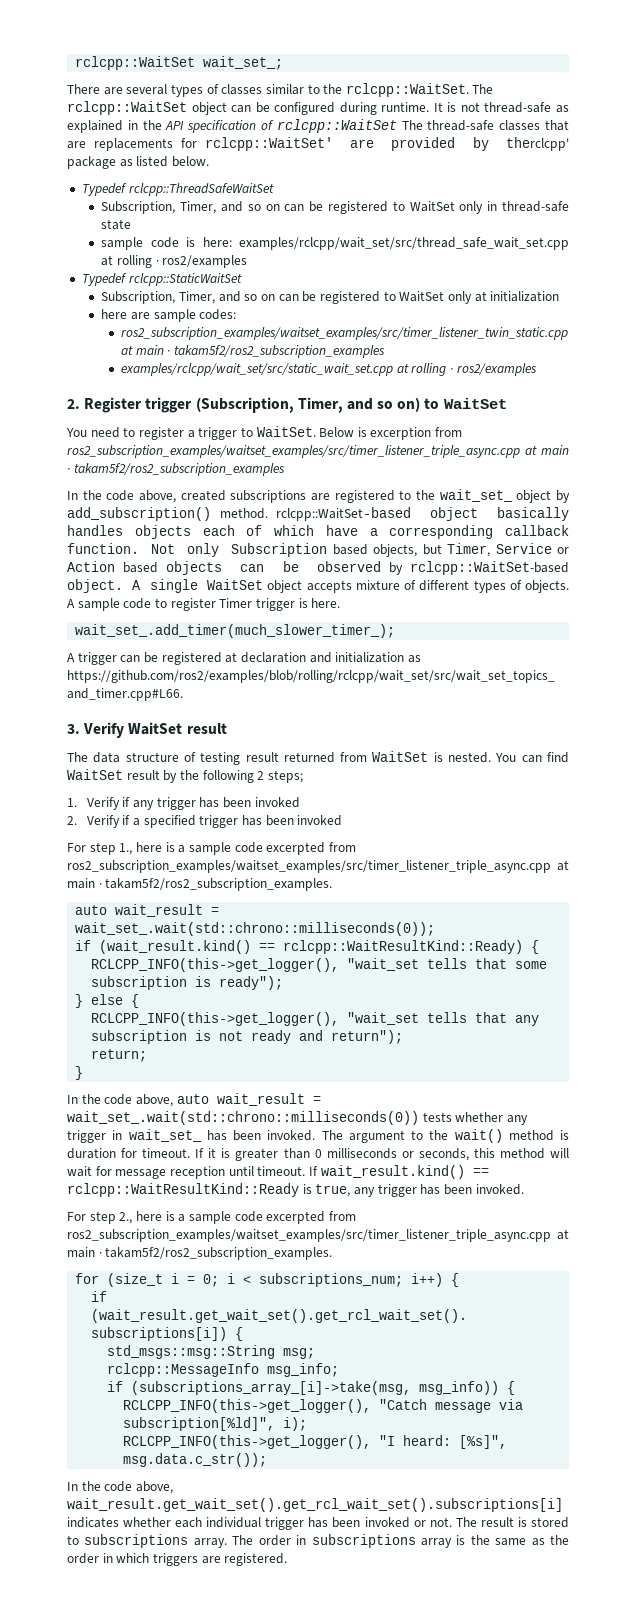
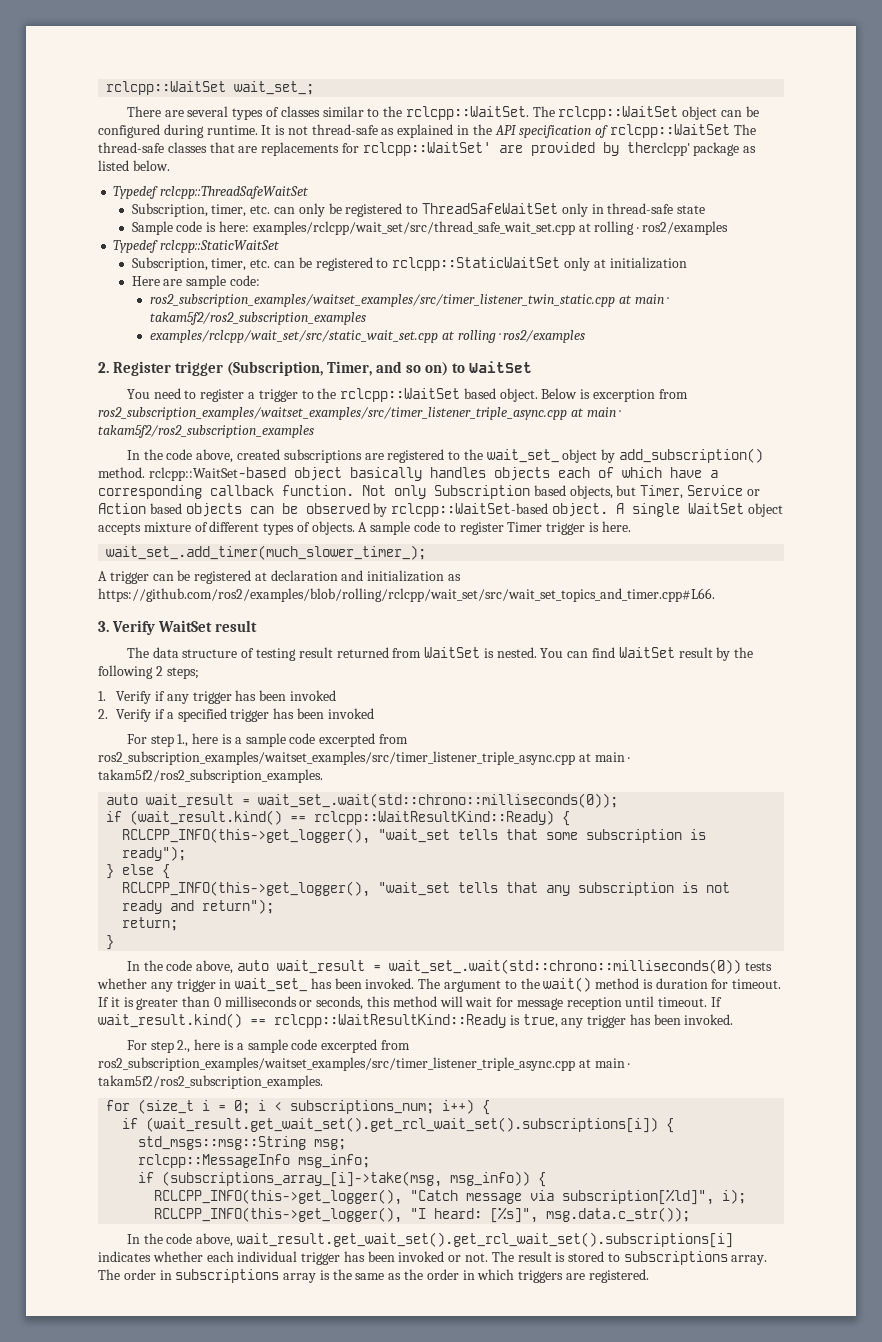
[180,201,455,214] Timer, and so on can be registered to WaitSet -> [211,203,558,217] timer, etc. can only be registered to ThreadSafeWaitSet
[101,237,144,250] sample -> [131,221,173,235] Sample
[179,291,445,304] Timer, and so on can be registered to WaitSet -> [211,257,561,271] timer, etc. can be registered to rclcpp::StaticWaitSet
[101,309,128,319] here -> [131,276,160,286] Here
[199,309,237,320] codes: -> [230,275,261,286] code:
[256,426,316,437] WaitSet. -> [317,388,538,402] the rclcpp::WaitSet based object.

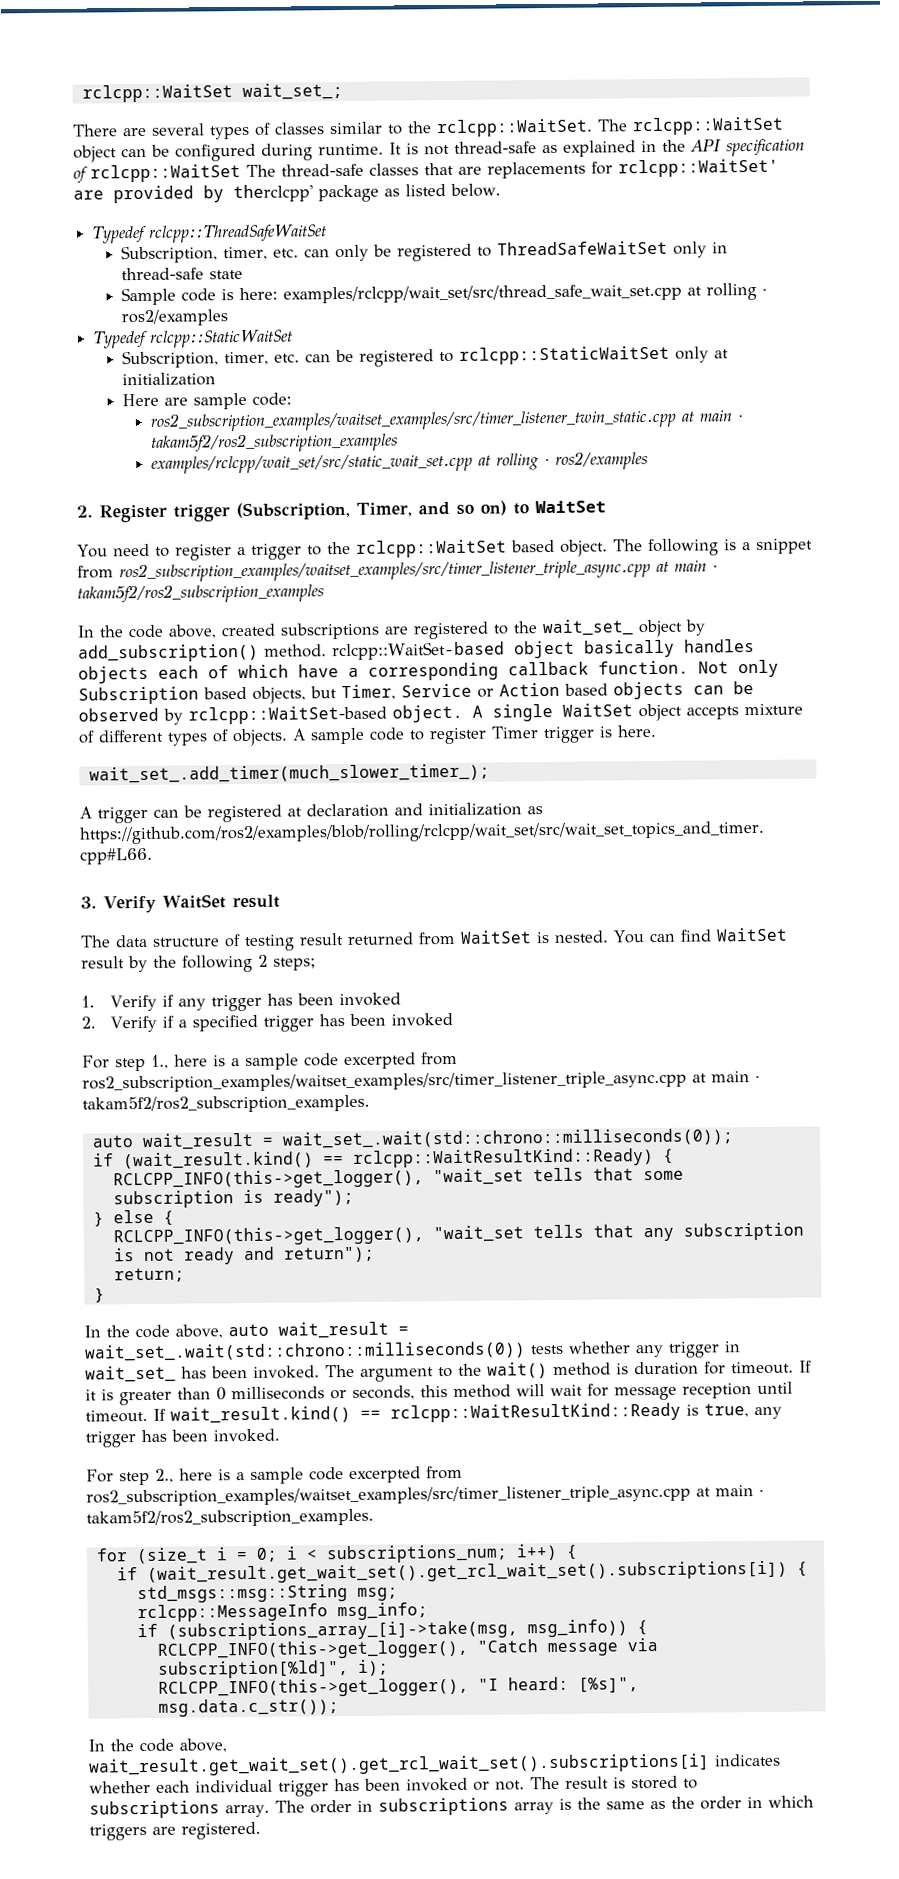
[541,388,655,402] Below is excerption -> [612,538,813,557] The following is a snippet

